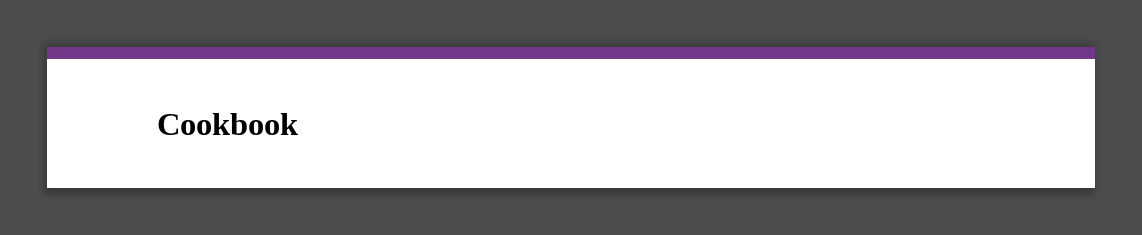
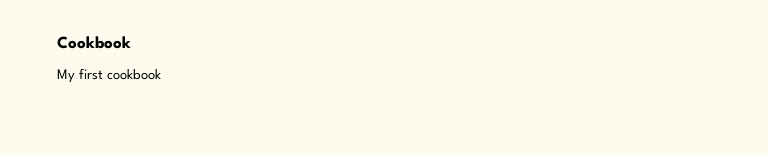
(299, 124) none -> [57,68,161,83] // My first cookbook

